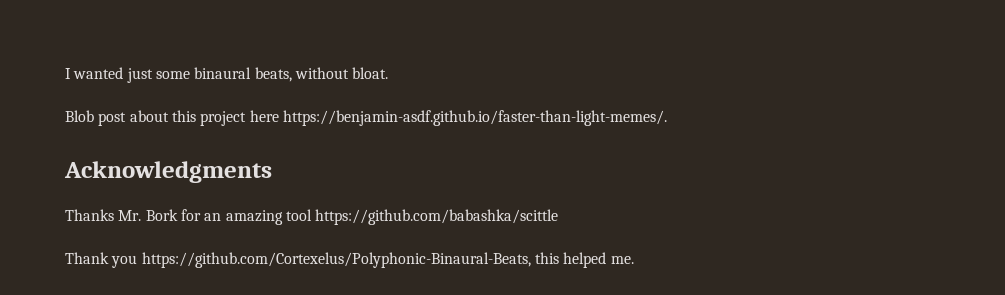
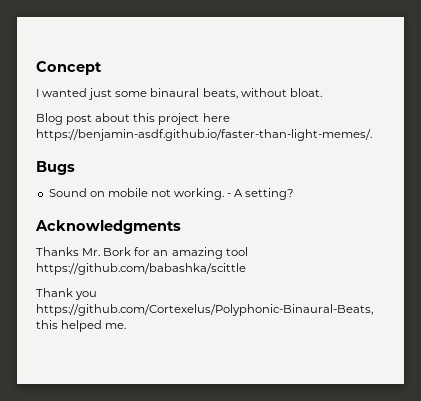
(65, 73) none -> [36,61,102,75] Concept //
[65,110,94,122] Blob -> [36,113,63,125] Blog
(667, 118) none -> [36,161,75,175] [48,188,295,200] // Bugs // Sound on mobile not working. - A setting?

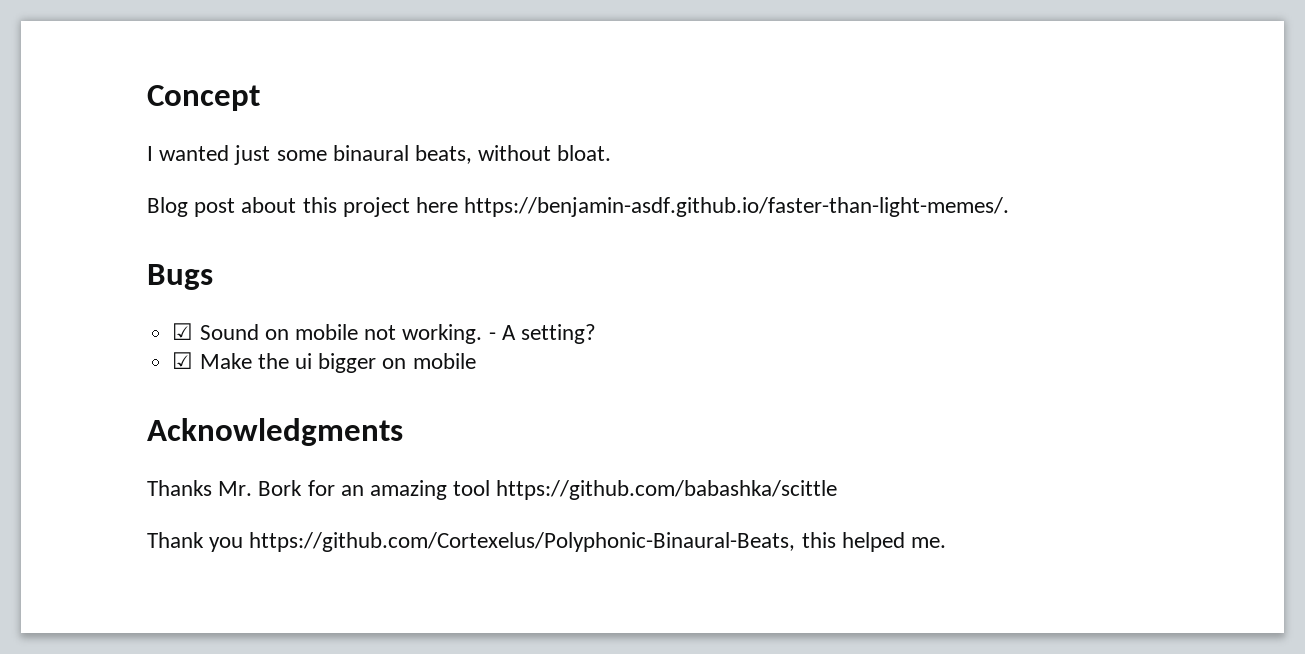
(75, 168) none -> [172,323,194,340] ☑
(295, 194) none -> [172,352,476,373] // ☑ Make the ui bigger on mobile

